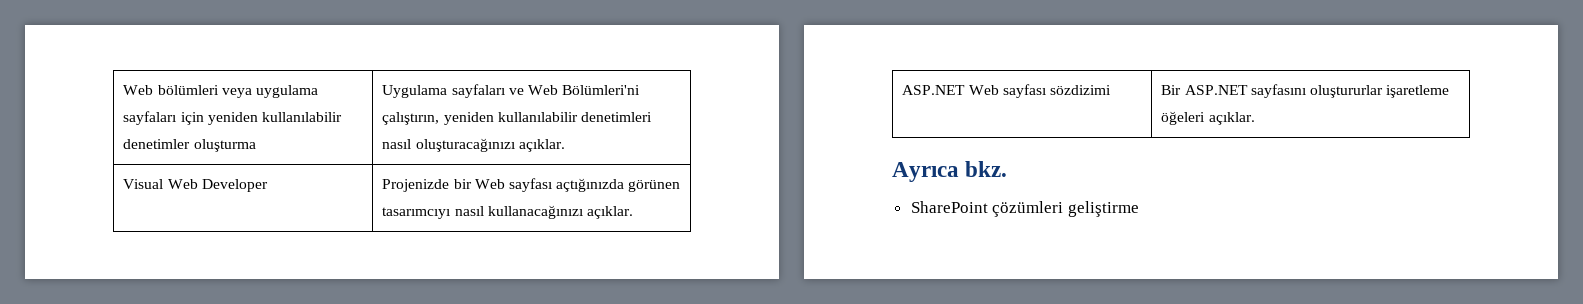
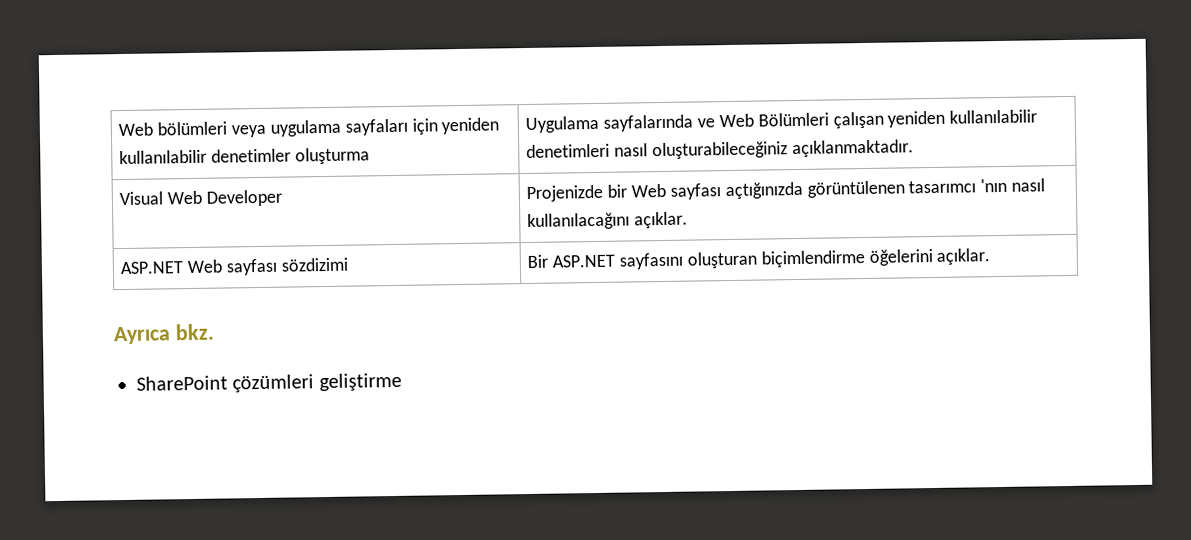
[451,84,506,98] sayfaları -> [603,114,694,132] sayfalarında
[562,85,641,95] [382,112,440,125] Bölümleri'ni çalıştırın, -> [757,111,884,129] Bölümleri çalışan
[415,138,565,152] oluşturacağınızı açıklar. -> [652,139,914,160] oluşturabileceğiniz açıklanmaktadır.
[628,180,681,192] [382,205,584,219] görünen tasarımcıyı nasıl kullanacağınızı -> [806,178,1046,198] [527,212,631,231] görüntülenen tasarımcı 'nın nasıl kullanılacağını
[1310,85,1450,98] [1161,111,1206,125] oluştururlar işaretleme öğeleri -> [686,248,933,269] oluşturan biçimlendirme öğelerini

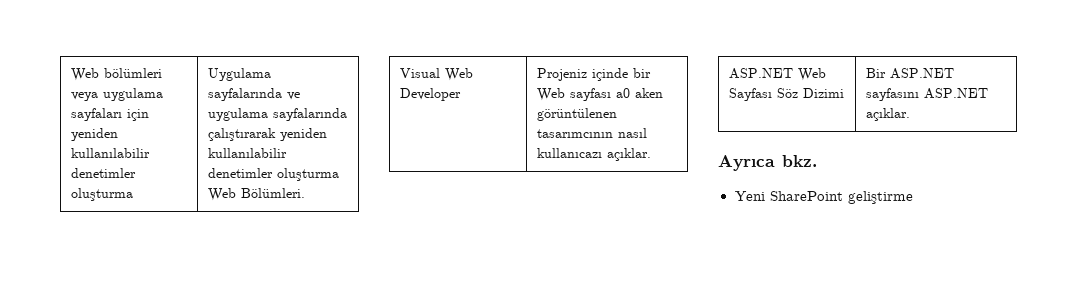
[718,109,1038,129] [526,139,914,160] Web Bölümleri çalışan yeniden kullanılabilir denetimleri nasıl oluşturabileceğiniz açıklanmaktadır. -> [207,108,347,121] [207,128,327,141] [207,148,287,158] [207,168,339,181] [207,188,305,201] uygulama sayfalarında çalıştırarak yeniden kullanılabilir denetimler oluşturma Web Bölümleri.
[526,184,604,203] Projenizde -> [536,68,628,81] Projeniz içinde
[724,178,1046,200] [527,212,631,231] açtığınızda görüntülenen tasarımcı 'nın nasıl kullanılacağını -> [615,88,663,98] [536,108,617,121] [536,128,647,138] [536,148,602,158] a0 aken görüntülenen tasarımcının nasıl kullanıcazı
[226,257,348,276] sayfası sözdizimi -> [728,88,844,101] Sayfası Söz Dizimi
[686,248,933,269] oluşturan biçimlendirme öğelerini -> [923,88,988,99] ASP.NET
[136,374,315,393] SharePoint çözümleri -> [734,191,843,201] Yeni SharePoint

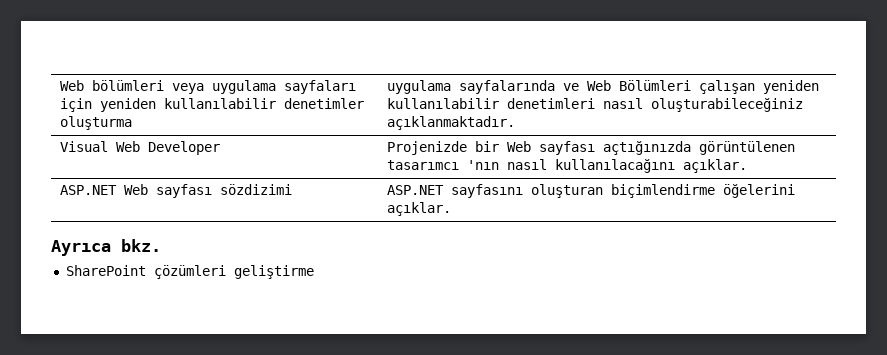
[207,68,271,81] Uygulama -> [386,80,451,94] uygulama
[207,108,347,121] [207,128,327,141] [207,148,287,158] [207,168,339,181] [207,188,305,201] uygulama sayfalarında çalıştırarak yeniden kullanılabilir denetimler oluşturma Web Bölümleri. -> [586,80,819,94] [386,98,803,112] [386,116,515,130] Web Bölümleri çalışan yeniden kullanılabilir denetimleri nasıl oluşturabileceğiniz açıklanmaktadır.
[536,68,628,81] Projeniz içinde -> [386,141,467,155] Projenizde
[615,88,663,98] [536,108,617,121] [536,128,647,138] [536,148,651,161] [728,68,826,81] [728,88,844,101] [865,68,954,79] [865,88,988,101] a0 aken görüntülenen tasarımcının nasıl kullanıcazı açıklar. // ASP.NET Web Sayfası Söz Dizimi | Bir ASP.NET sayfasını ASP.NET -> [602,141,795,155] [386,159,747,173] [59,184,292,198] [386,184,795,198] açtığınızda görüntülenen tasarımcı 'nın nasıl kullanılacağını açıklar. // ASP.NET Web sayfası sözdizimi | ASP.NET sayfasını oluşturan biçimlendirme öğelerini
[734,191,843,201] Yeni SharePoint -> [65,265,226,279] SharePoint çözümleri

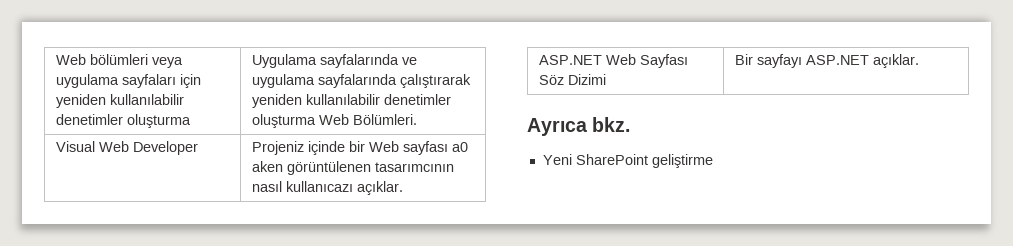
[386,80,819,94] [386,98,803,112] [386,116,515,130] uygulama sayfalarında ve Web Bölümleri çalışan yeniden kullanılabilir denetimleri nasıl oluşturabileceğiniz açıklanmaktadır. -> [251,54,417,68] [251,74,471,88] [251,94,451,108] [251,114,417,128] Uygulama sayfalarında ve uygulama sayfalarında çalıştırarak yeniden kullanılabilir denetimler oluşturma Web Bölümleri.
[386,141,467,155] Projenizde -> [251,141,345,155] Projeniz içinde
[602,141,795,155] [386,159,747,173] [59,184,292,198] [386,184,795,198] açtığınızda görüntülenen tasarımcı 'nın nasıl kullanılacağını açıklar. // ASP.NET Web sayfası sözdizimi | ASP.NET sayfasını oluşturan biçimlendirme öğelerini -> [451,142,468,152] [251,161,454,175] [251,181,403,195] [538,54,688,68] [538,74,606,85] [734,54,869,68] a0 aken görüntülenen tasarımcının nasıl kullanıcazı açıklar. // ASP.NET Web Sayfası Söz Dizimi | Bir sayfayı ASP.NET
[65,265,226,279] SharePoint çözümleri -> [542,154,648,165] Yeni SharePoint

